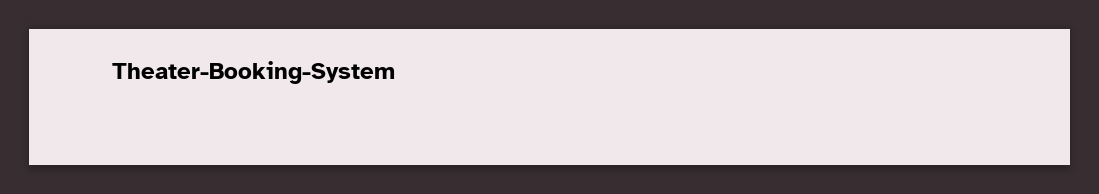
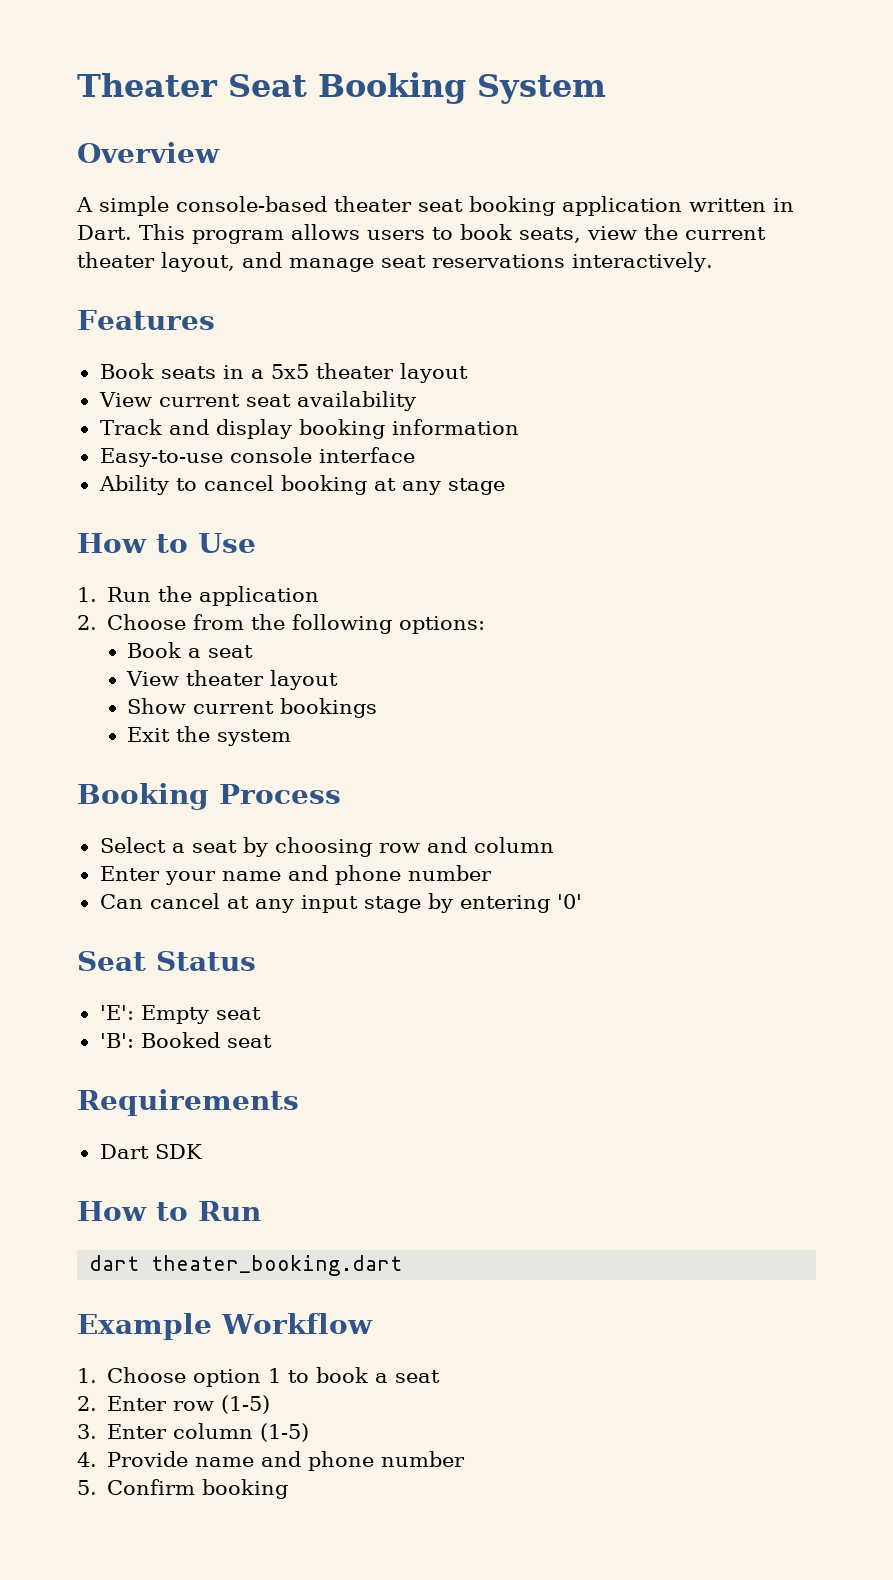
[112,61,395,84] Theater-Booking-System -> [77,72,606,104] [77,142,220,163] [76,196,794,216] [77,224,766,244] [77,252,713,272] [77,310,215,330] [99,363,468,383] [98,391,416,411] [99,419,519,439] [99,447,415,467] [98,475,505,495] [77,533,256,553] [77,586,320,606] [77,614,486,634] [127,642,254,658] [126,670,339,690] [127,698,378,718] [127,726,292,746] [77,783,341,810] [99,837,554,857] [99,865,492,885] [99,893,582,913] [77,951,256,971] [99,1005,261,1024] [99,1032,272,1048] [77,1089,299,1116] [99,1144,202,1159] [77,1201,261,1221] [89,1255,403,1276] [77,1313,373,1340] [77,1367,441,1387] [77,1395,271,1414] [77,1423,310,1442] [77,1451,466,1471] [77,1479,289,1499] Theater Seat Booking System // Overview // A simple console-based theater seat booking application written in Dart. This program allows users to book seats, view the current theater layout, and manage seat reservations interactively. // Features // Book seats in a 5x5 theater layout // View current seat availability // Track and display booking information // Easy-to-use console interface // Ability to cancel booking at any stage // How to Use // 1. Run the application // 2. Choose from the following options: // Book a seat // View theater layout // Show current bookings // Exit the system // Booking Process // Select a seat by choosing row and column // Enter your name and phone number // Can cancel at any input stage by entering '0' // Seat Status // 'E': Empty seat // 'B': Booked seat // Requirements // Dart SDK // How to Run // dart theater_booking.dart // Example Workflow // 1. Choose option 1 to book a seat // 2. Enter row (1-5) // 3. Enter column (1-5) // 4. Provide name and phone number // 5. Confirm booking

